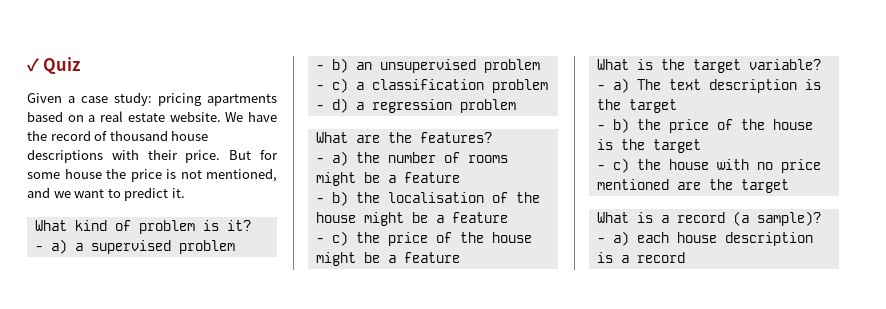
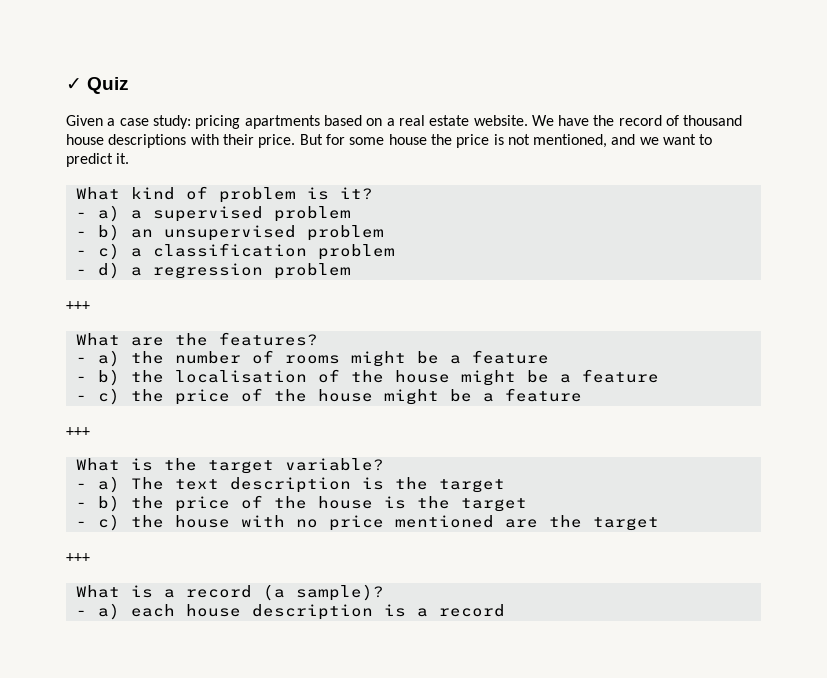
(516, 106) none -> [66,301,90,310] // +++
(460, 257) none -> [66,427,90,436] // +++
(789, 186) none -> [66,553,90,562] // +++

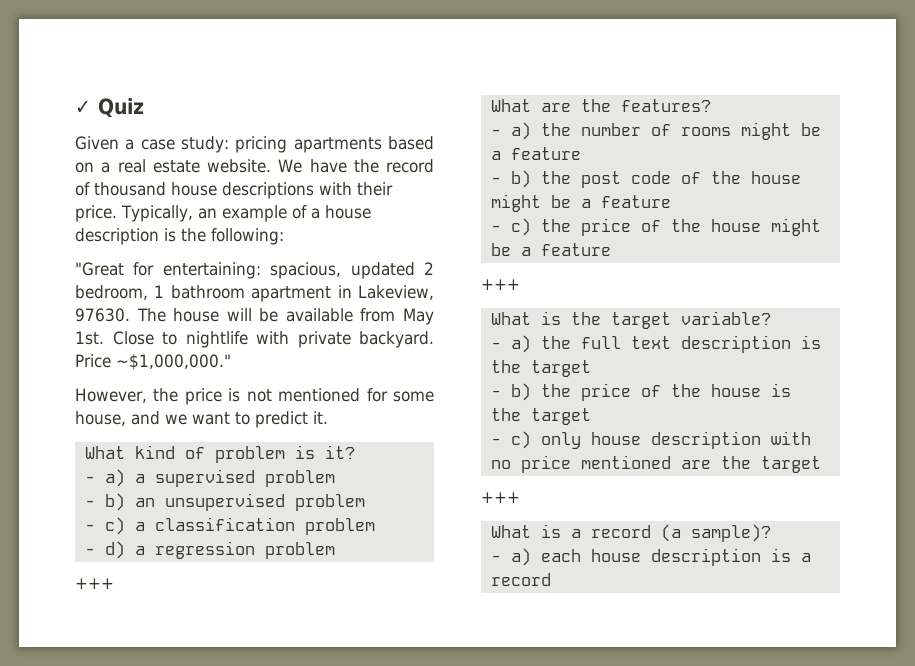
[299,134,608,148] But for some house the price is not mentioned, -> [121,205,371,222] [75,228,284,245] [75,262,434,279] [75,285,434,302] [75,308,434,325] [75,331,434,348] [75,354,231,370] [75,388,434,405] [75,411,126,426] Typically, an example of a house description is the following: // "Great for entertaining: spacious, updated 2 bedroom, 1 bathroom apartment in Lakeview, 97630. The house will be available from May 1st. Close to nightlife with private backyard. Price ~$1,000,000." // However, the price is not mentioned for some house,
[174,370,307,383] localisation -> [580,171,671,188] post code
[130,477,164,490] The -> [540,336,621,349] the full
[130,515,230,528] the house -> [540,431,761,449] only house description

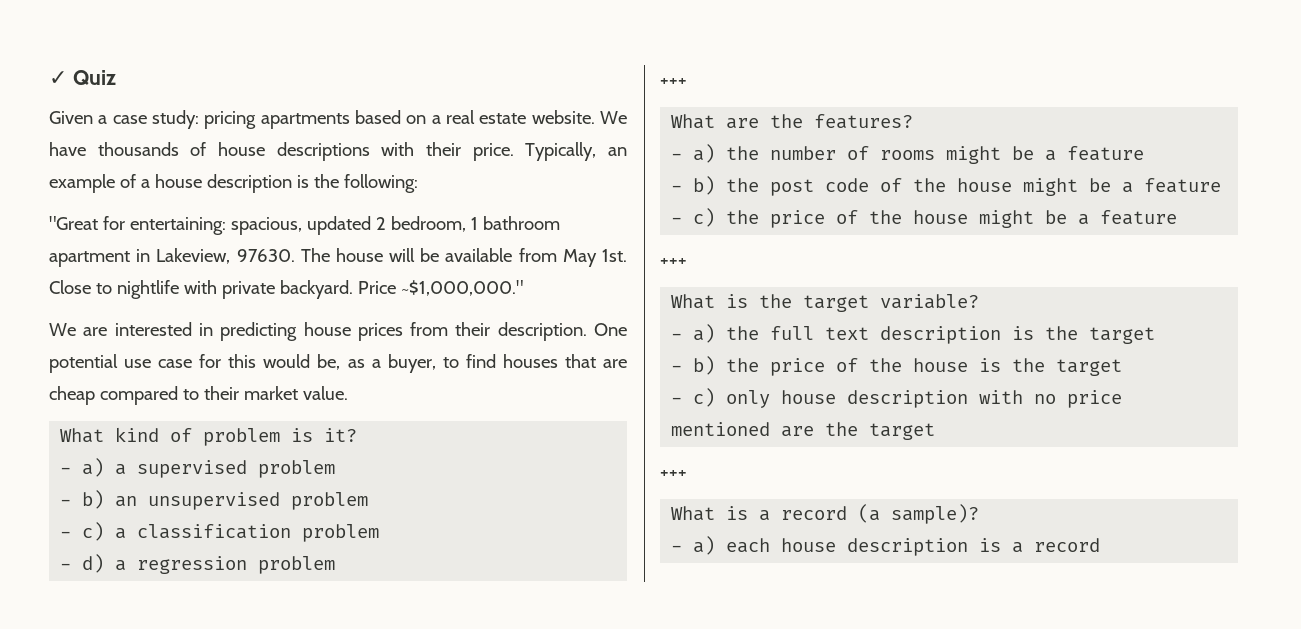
[353,159,434,173] [75,182,166,196] the record of thousand -> [97,142,207,156] thousands of
[75,388,434,405] [75,411,328,428] However, the price is not mentioned for some house, and we want to predict it. -> [49,322,627,341] [49,354,627,373] [49,386,348,405] We are interested in predicting house prices from their description. One potential use case for this would be, as a buyer, to find houses that are cheap compared to their market value.

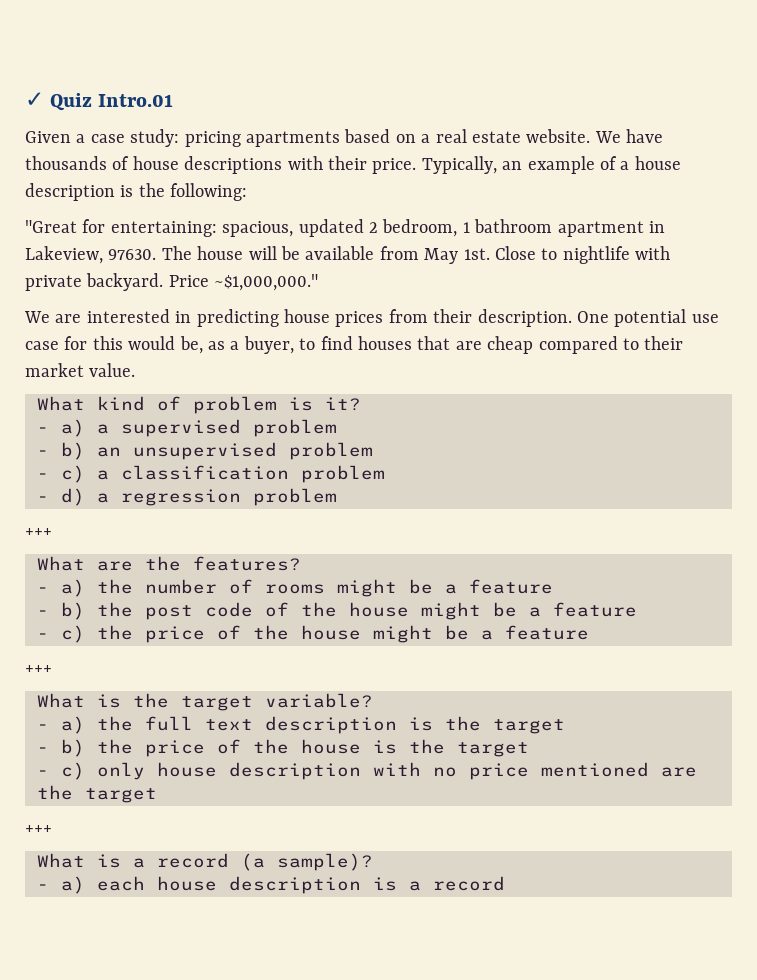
(116, 77) none -> [98,94,174,107] Intro.01

